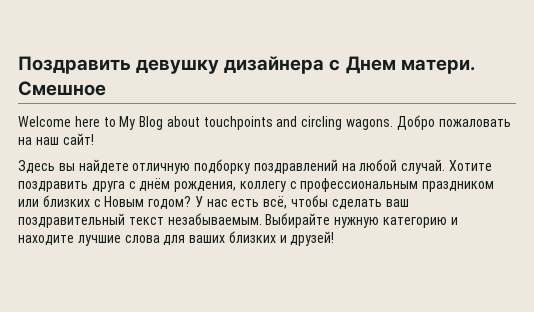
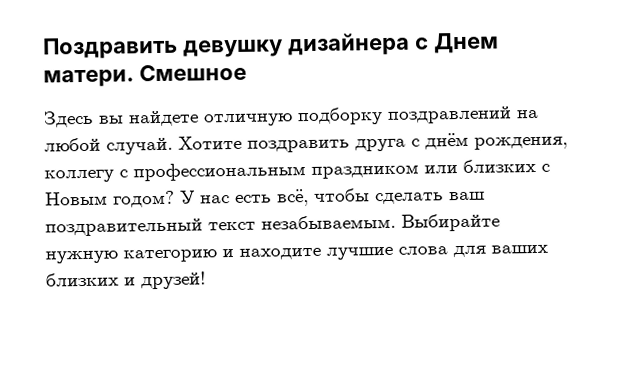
[18,115,511,130] [18,133,94,145] // Welcome here to My Blog about touchpoints and circling wagons. Добро пожаловать на наш сайт! -> (247, 72) none

